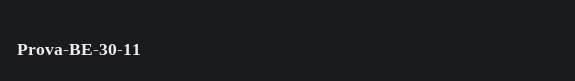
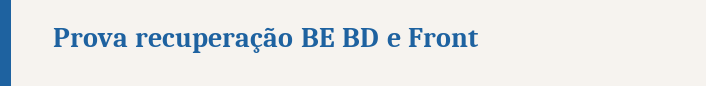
[17,44,141,55] Prova-BE-30-11 -> [53,27,480,53] Prova recuperação BE BD e Front

